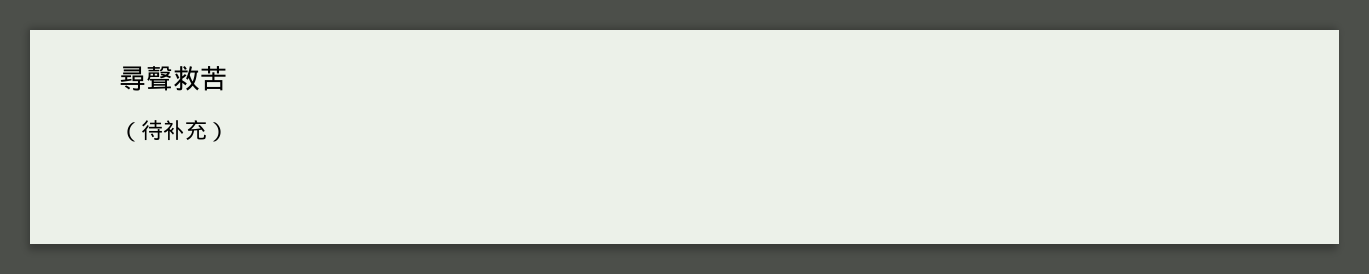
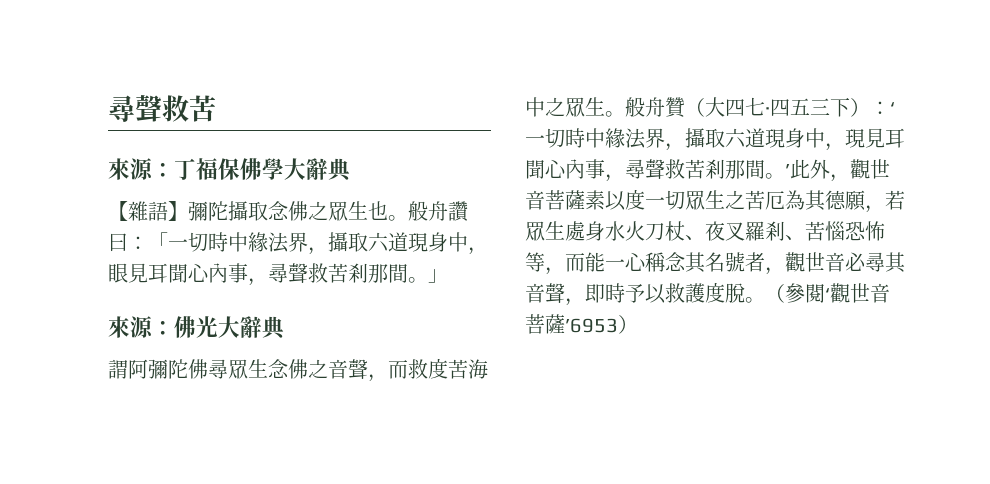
[119,120,207,142] （待补充 -> [108,158,353,182] [108,201,470,222] [108,232,488,255] [108,263,448,286] [108,316,287,340] [108,358,488,382] [525,97,895,118] [525,128,905,151] [525,159,890,182] [525,189,905,213] [525,221,885,241] [525,252,906,275] [525,282,890,306] [525,314,618,334] 來源：丁福保佛學大辭典 // 【雜語】彌陀攝取念佛之眾生也。般舟讚曰：「一切時中緣法界，攝取六道現身中，眼見耳聞心內事，尋聲救苦剎那間。」 // 來源：佛光大辭典 // 謂阿彌陀佛尋眾生念佛之音聲，而救度苦海中之眾生。般舟贊（大四七·四五三下）：‘一切時中緣法界，攝取六道現身中，現見耳聞心內事，尋聲救苦剎那間。’此外，觀世音菩薩素以度一切眾生之苦厄為其德願，若眾生處身水火刀杖、夜叉羅剎、苦惱恐怖等，而能一心稱念其名號者，觀世音必尋其音聲，即時予以救護度脫。（參閱‘觀世音菩薩’6953

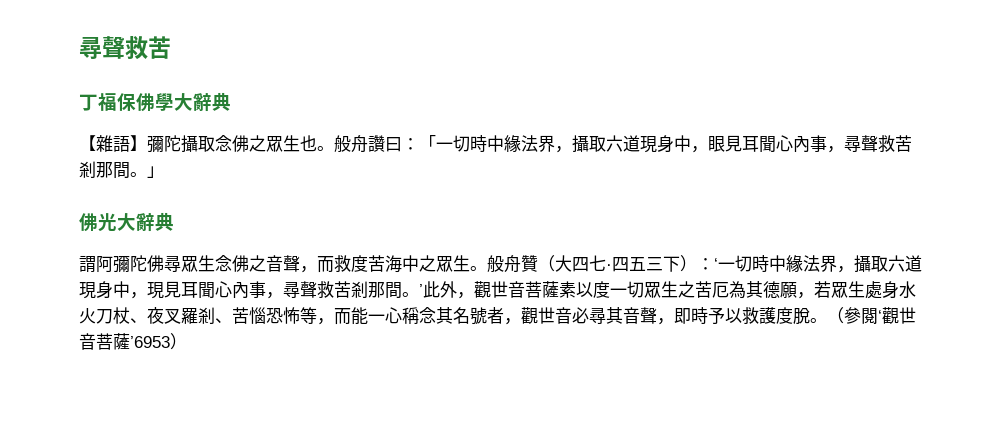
[108,158,174,180] 來源： -> (171, 47) none
[108,316,174,338] 來源： -> (164, 172) none

